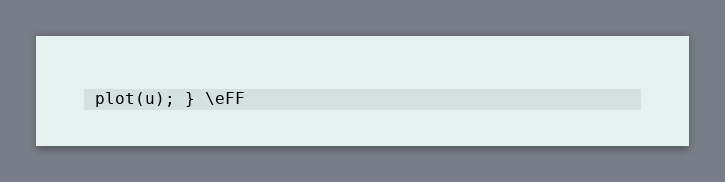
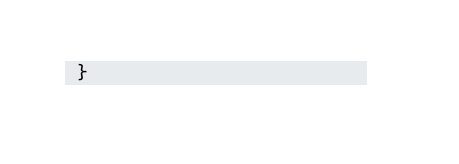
[94,92,245,107] plot(u); } \eFF -> [77,63,88,81] }

